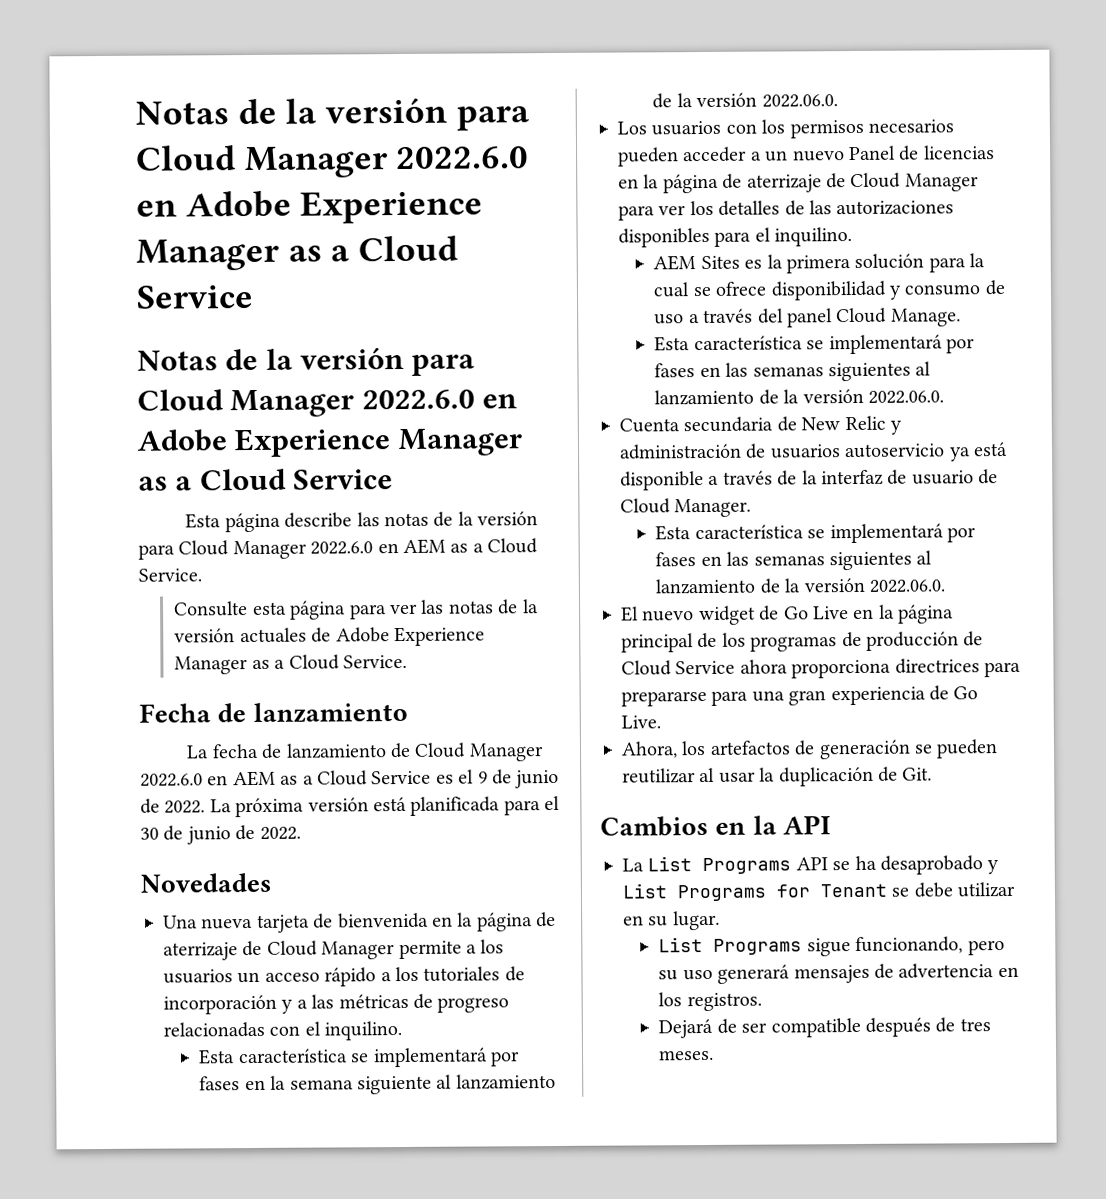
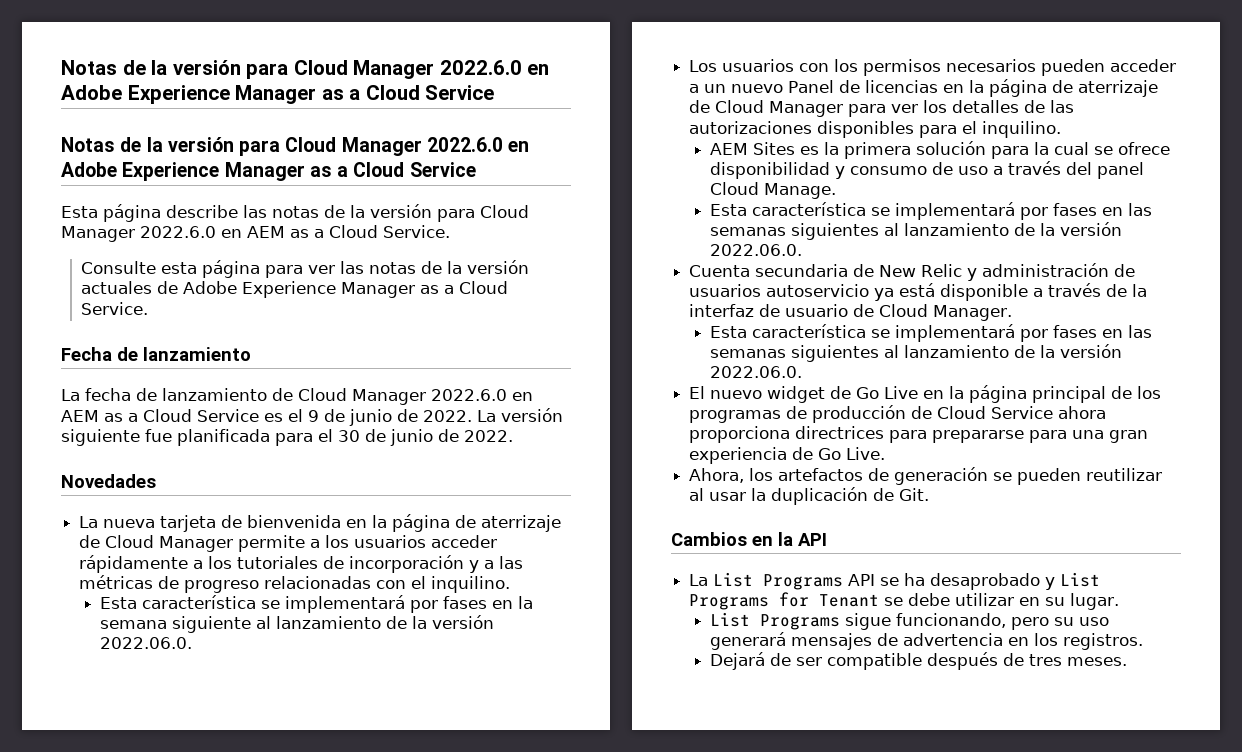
[235,796,407,818] próxima versión está -> [501,408,563,422] [61,429,172,446] versión siguiente fue
[163,915,198,929] Una -> [79,516,99,528] La
[237,967,377,987] un acceso rápido -> [431,535,498,548] [79,555,189,573] acceder rápidamente

